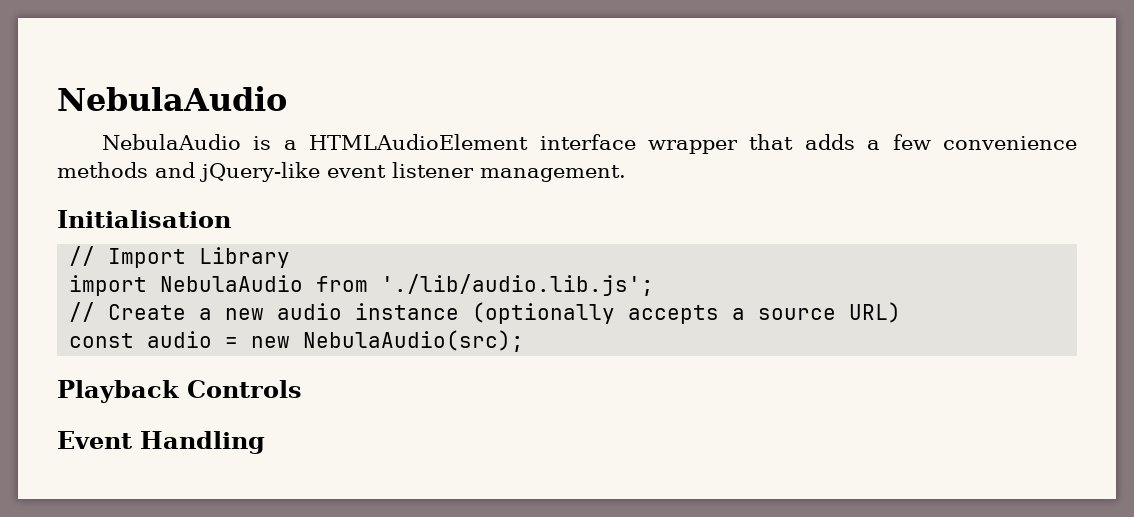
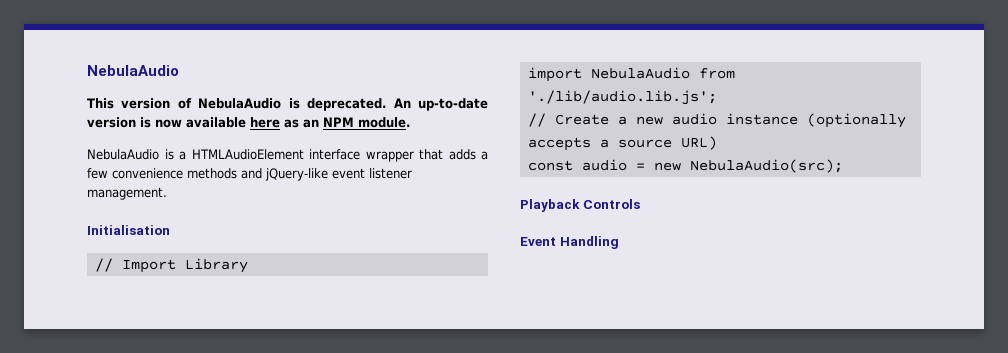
[57,86,287,111] NebulaAudio -> [87,65,179,76] [87,98,488,111] [87,117,410,128] NebulaAudio // This version of NebulaAudio is deprecated. An up-to-date version is now available here as an NPM module.

